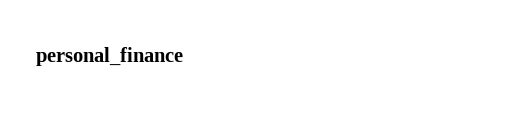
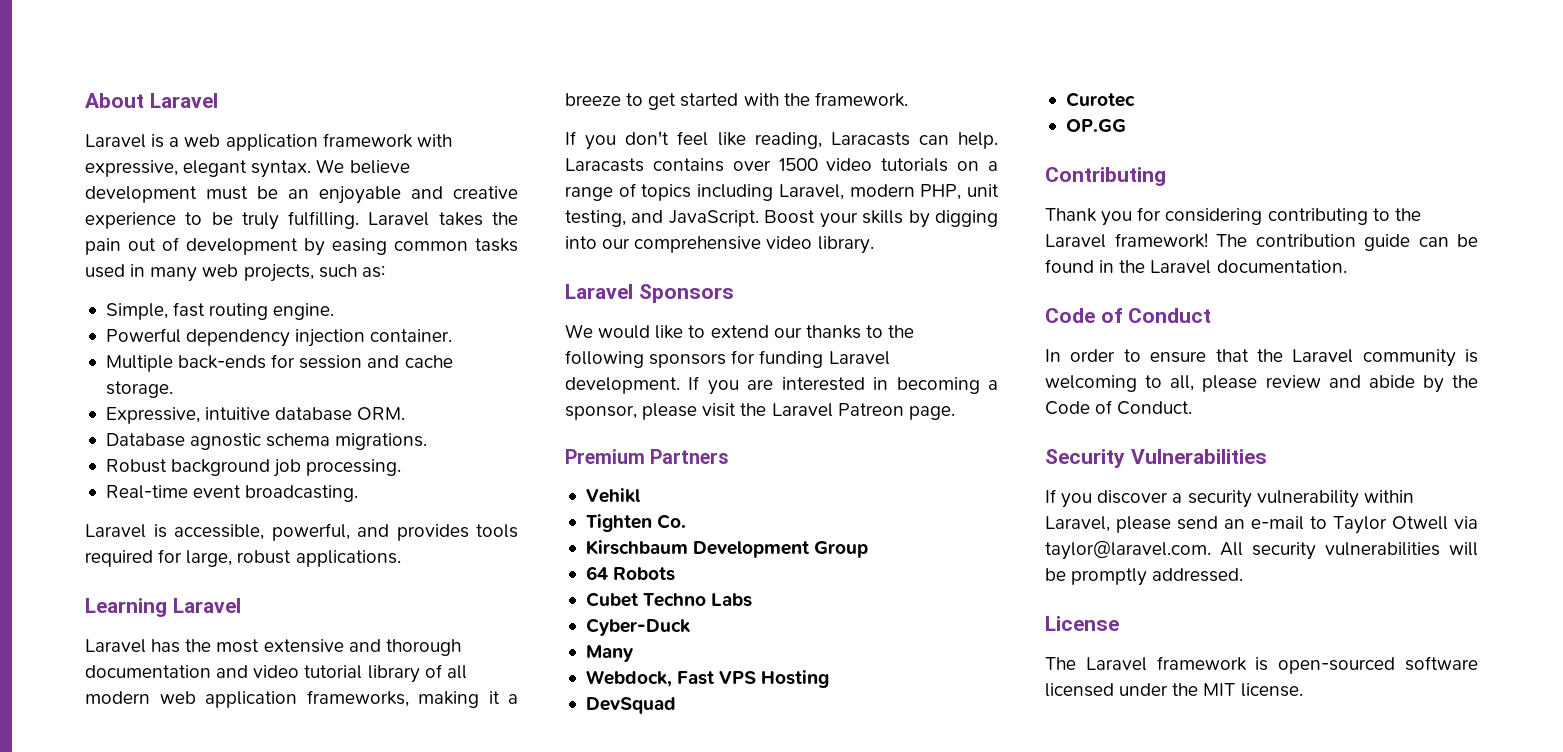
[36,47,183,66] personal_finance -> [85,93,218,108] [85,133,452,151] [85,159,410,178] [85,186,518,204] [85,211,518,230] [85,237,518,256] [85,264,385,282] [105,302,335,320] [105,328,453,347] [105,354,453,372] [105,381,173,398] [105,407,406,424] [105,433,428,450] [105,459,402,477] [105,485,359,502] [85,523,518,541] [85,549,401,567] [85,598,241,617] [85,639,461,656] [85,664,467,683] [85,690,518,708] [565,92,908,110] [565,131,998,150] [565,158,998,172] [565,183,999,201] [565,210,998,228] [565,236,874,254] [565,284,734,303] [565,324,915,339] [565,350,890,368] [565,376,998,395] [565,403,955,420] [565,449,729,464] [585,488,641,503] [585,514,687,532] [585,540,869,558] [585,566,676,581] [585,592,753,607] [585,618,690,636] [585,645,633,662] [585,670,830,688] [585,697,676,714] [1065,92,1135,107] [1065,119,1126,132] [1045,167,1166,186] [1045,207,1421,226] [1045,233,1478,251] [1045,259,1347,274] [1045,308,1212,323] [1045,349,1478,367] [1045,375,1478,393] [1045,400,1193,415] [1045,449,1267,468] [1045,489,1414,508] [1045,516,1478,534] [1045,540,1478,560] [1045,568,1244,586] [1045,616,1119,631] [1045,656,1478,674] [1045,683,1303,697] About Laravel // Laravel is a web application framework with expressive, elegant syntax. We believe development must be an enjoyable and creative experience to be truly fulfilling. Laravel takes the pain out of development by easing common tasks used in many web projects, such as: // Simple, fast routing engine. // Powerful dependency injection container. // Multiple back-ends for session and cache storage. // Expressive, intuitive database ORM. // Database agnostic schema migrations. // Robust background job processing. // Real-time event broadcasting. // Laravel is accessible, powerful, and provides tools required for large, robust applications. // Learning Laravel // Laravel has the most extensive and thorough documentation and video tutorial library of all modern web application frameworks, making it a breeze to get started with the framework. // If you don't feel like reading, Laracasts can help. Laracasts contains over 1500 video tutorials on a range of topics including Laravel, modern PHP, unit testing, and JavaScript. Boost your skills by digging into our comprehensive video library. // Laravel Sponsors // We would like to extend our thanks to the following sponsors for funding Laravel development. If you are interested in becoming a sponsor, please visit the Laravel Patreon page. // Premium Partners // Vehikl // Tighten Co. // Kirschbaum Development Group // 64 Robots // Cubet Techno Labs // Cyber-Duck // Many // Webdock, Fast VPS Hosting // DevSquad // Curotec // OP.GG // Contributing // Thank you for considering contributing to the Laravel framework! The contribution guide can be found in the Laravel documentation. // Code of Conduct // In order to ensure that the Laravel community is welcoming to all, please review and abide by the Code of Conduct. // Security Vulnerabilities // If you discover a security vulnerability within Laravel, please send an e-mail to Taylor Otwell via taylor@laravel.com. All security vulnerabilities will be promptly addressed. // License // The Laravel framework is open-sourced software licensed under the MIT license.

